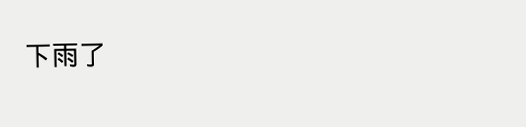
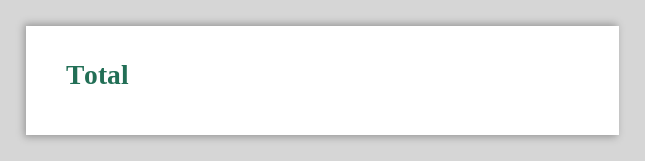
[24,42,107,69] 下雨了 -> [66,65,129,84] Total

